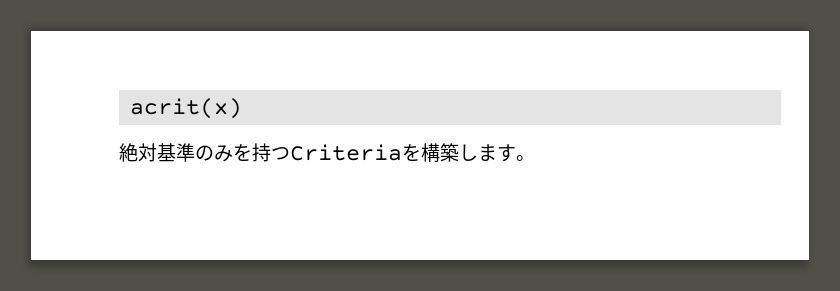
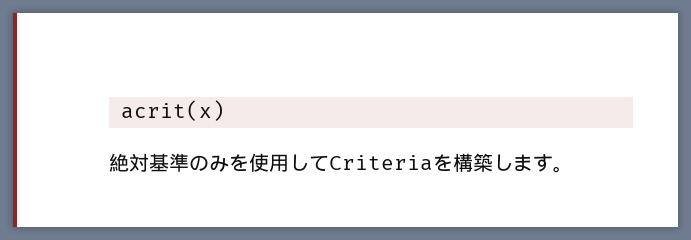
[252,143,290,162] 持つ -> [249,153,329,172] 使用して

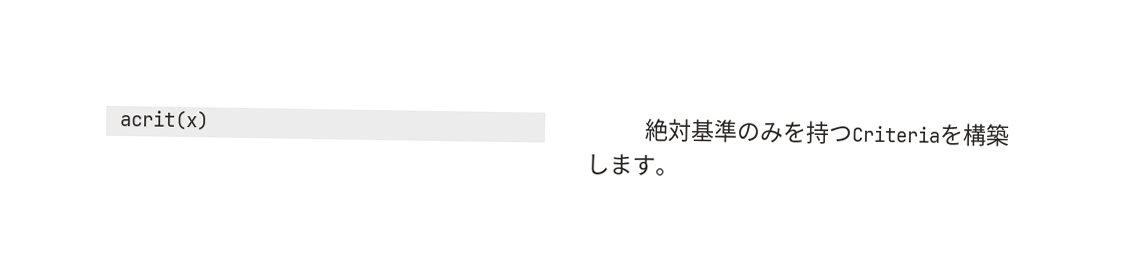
[249,153,329,172] 使用して -> [805,120,854,145] 持つ

